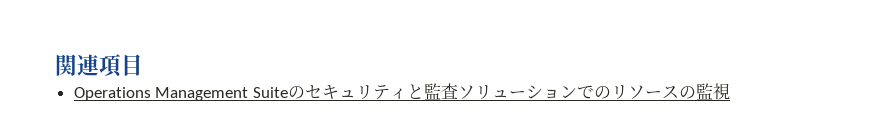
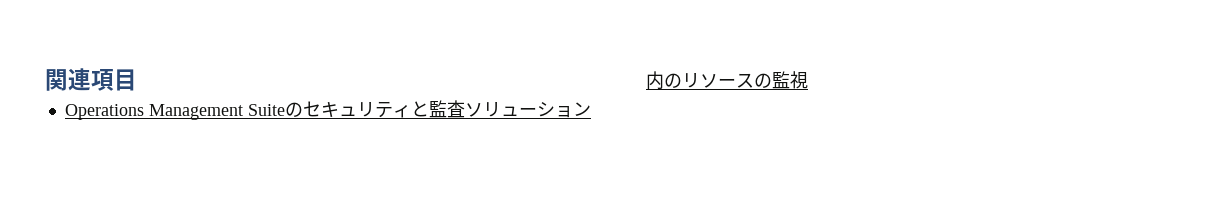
[576,85,594,99] で -> [645,71,664,90] 内

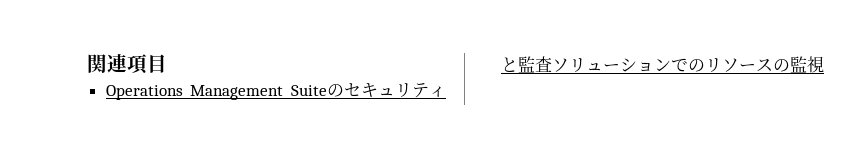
[645,71,664,90] 内 -> [670,58,688,72] で

